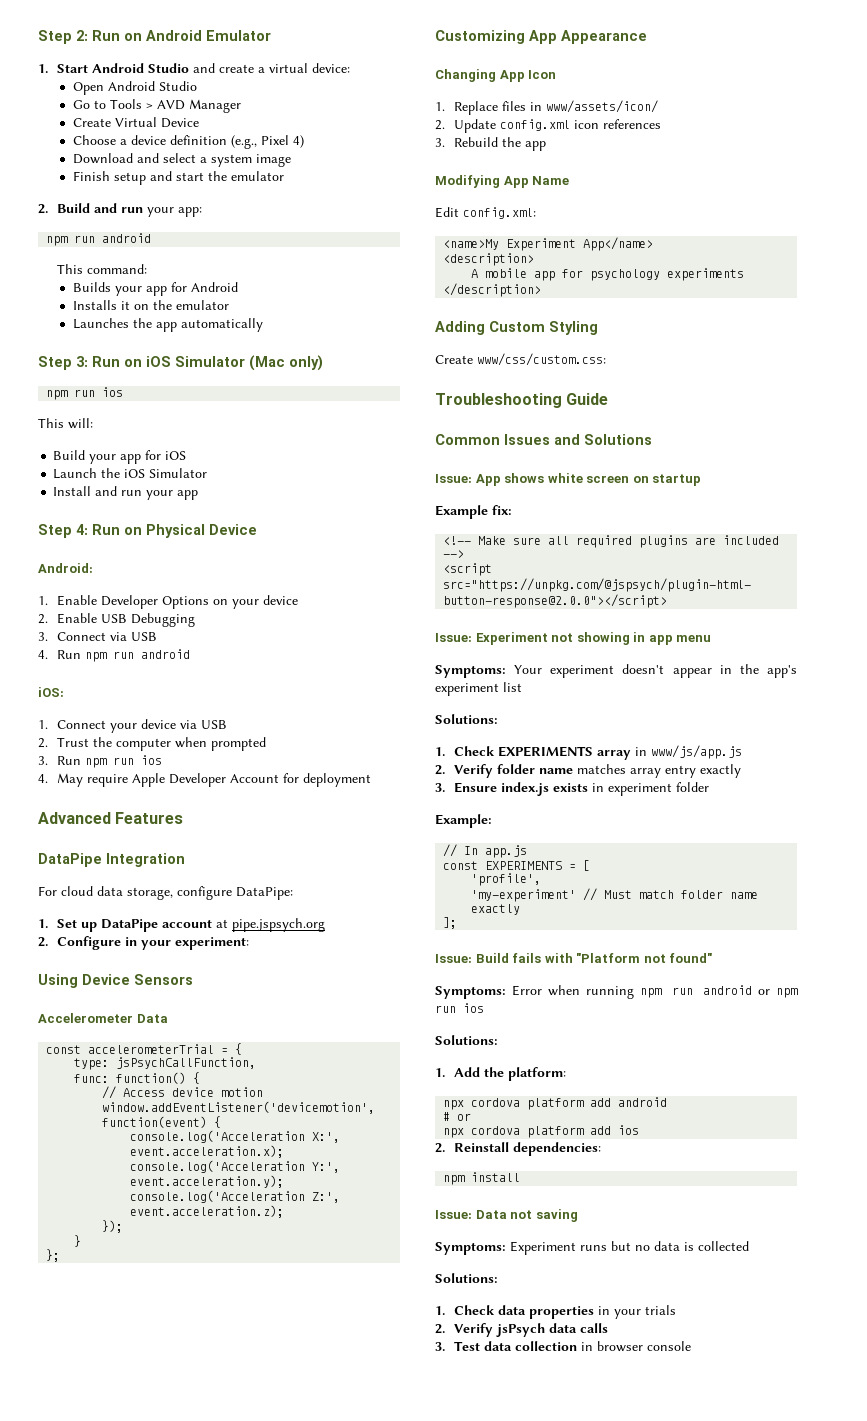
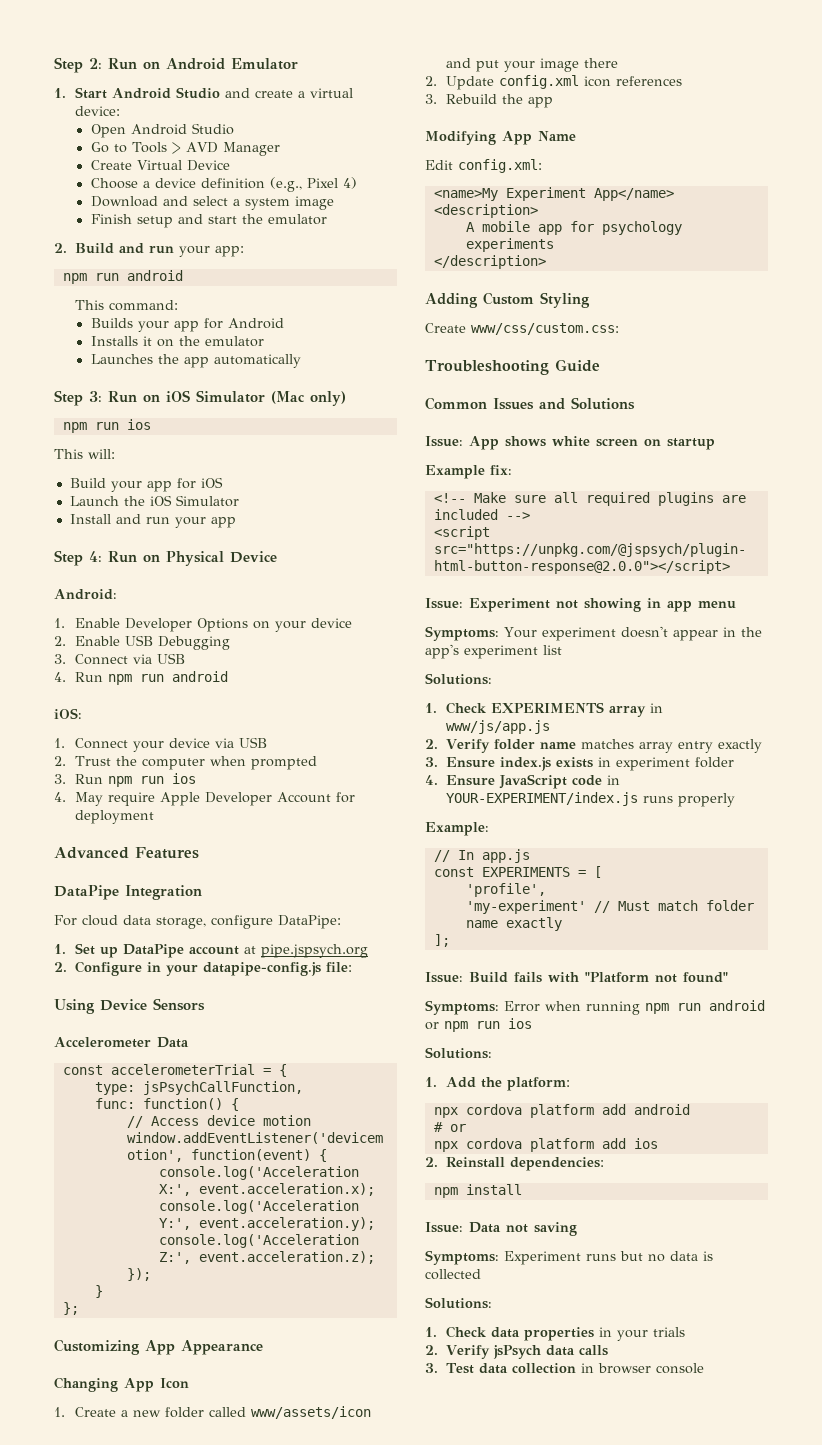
[175,937,250,950] experiment: -> [202,962,352,976] datapipe-config.js file:
[454,100,659,115] Replace files in www/assets/icon/ -> [74,1406,371,1419] [445,58,618,72] Create a new folder called www/assets/icon and put your image there
(710, 787) none -> [425,774,620,789] [445,792,735,807] // 4. Ensure JavaScript code in YOUR-EXPERIMENT/index.js runs properly

